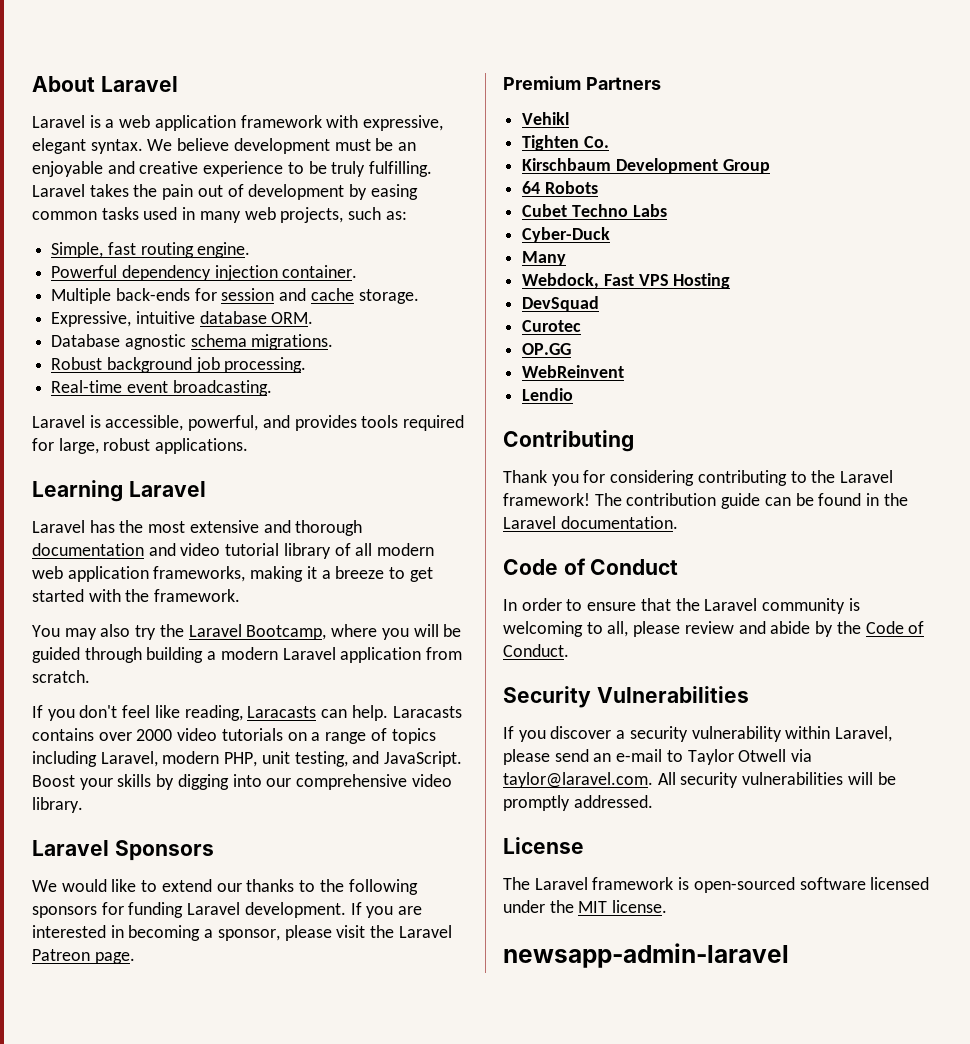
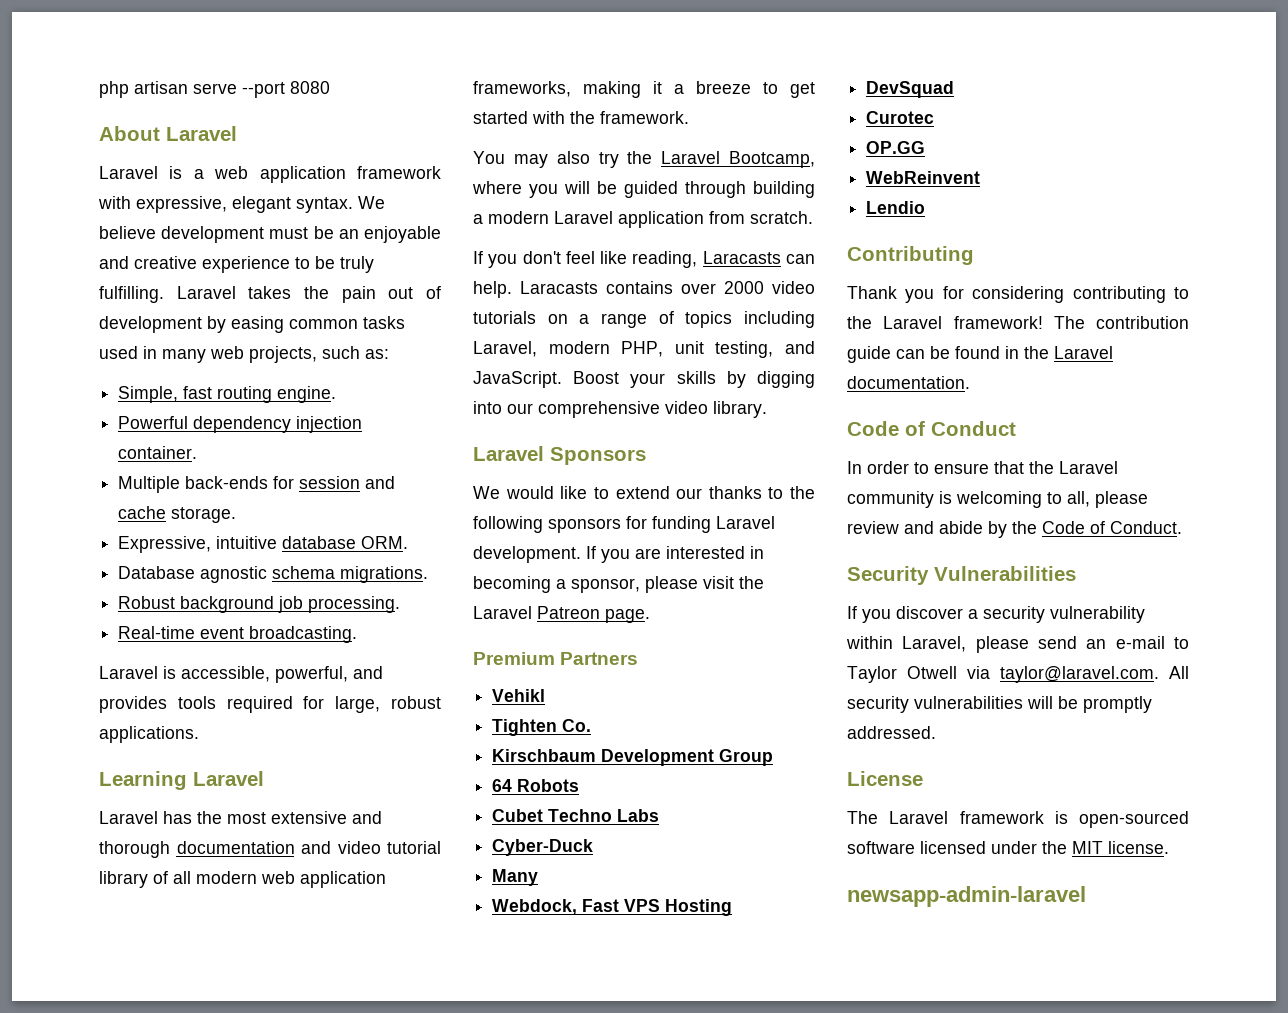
(32, 84) none -> [99,81,330,98] php artisan serve --port 8080 //

